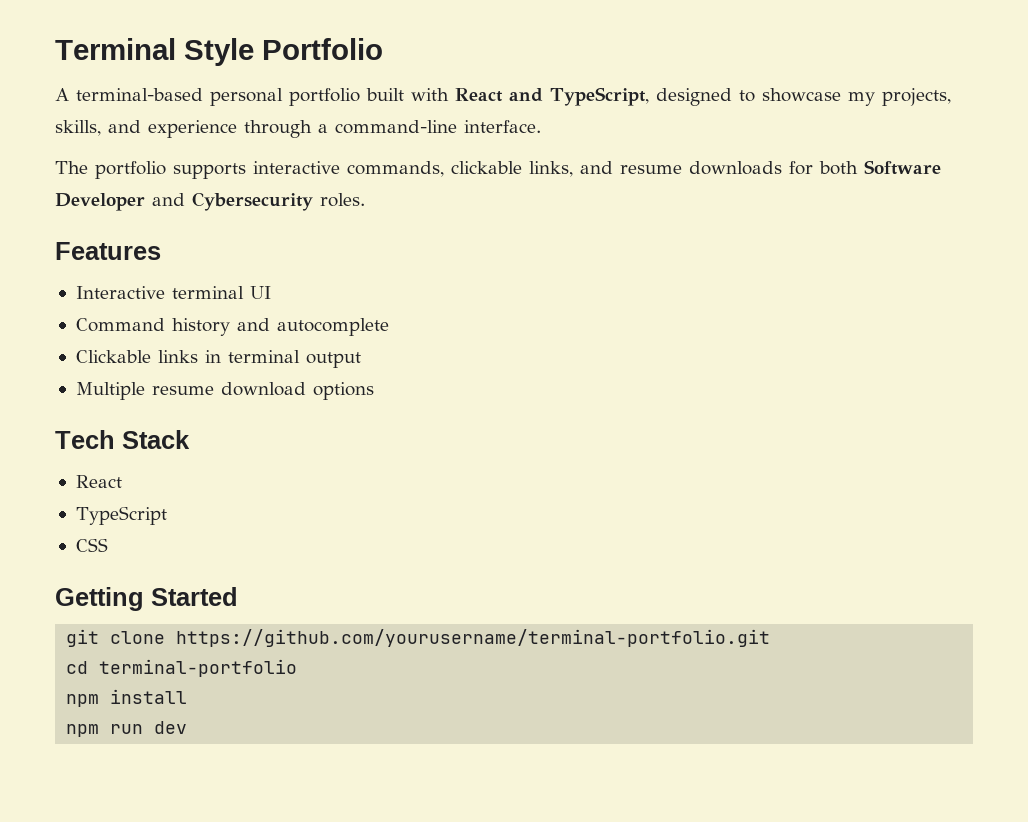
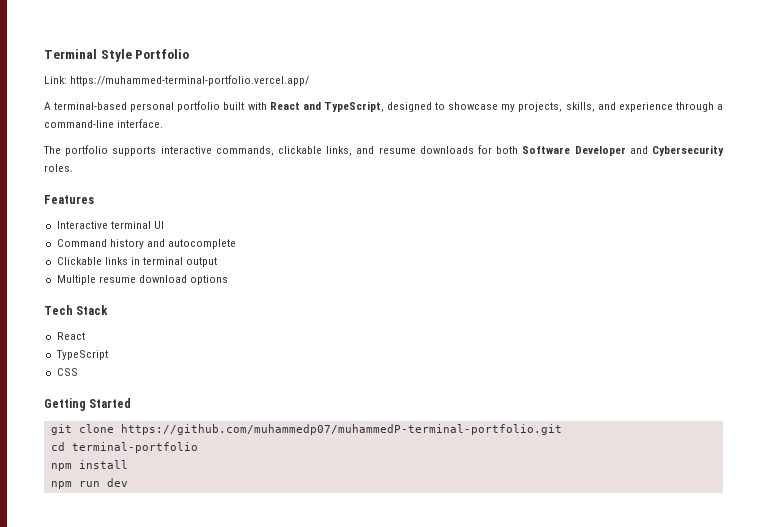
(383, 49) none -> [44,75,310,86] // Link: https://muhammed-terminal-portfolio.vercel.app/
[176,629,771,647] https://github.com/yourusername/terminal-portfolio.git -> [120,424,562,435] https://github.com/muhammedp07/muhammedP-terminal-portfolio.git

